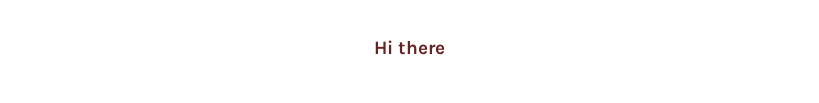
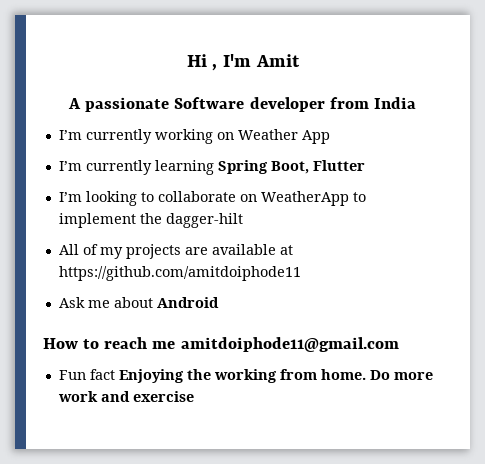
[398,40,446,55] there -> [212,54,300,71] [68,97,416,112] [58,129,330,144] [58,160,365,175] [58,191,366,206] [58,213,243,228] [58,244,293,259] [58,266,301,281] [58,297,219,308] [43,337,399,352] [58,369,433,383] [57,391,194,402] , I'm Amit // A passionate Software developer from India // I’m currently working on Weather App // I’m currently learning Spring Boot, Flutter // I’m looking to collaborate on WeatherApp to implement the dagger-hilt // All of my projects are available at https://github.com/amitdoiphode11 // Ask me about Android // How to reach me amitdoiphode11@gmail.com // Fun fact Enjoying the working from home. Do more work and exercise

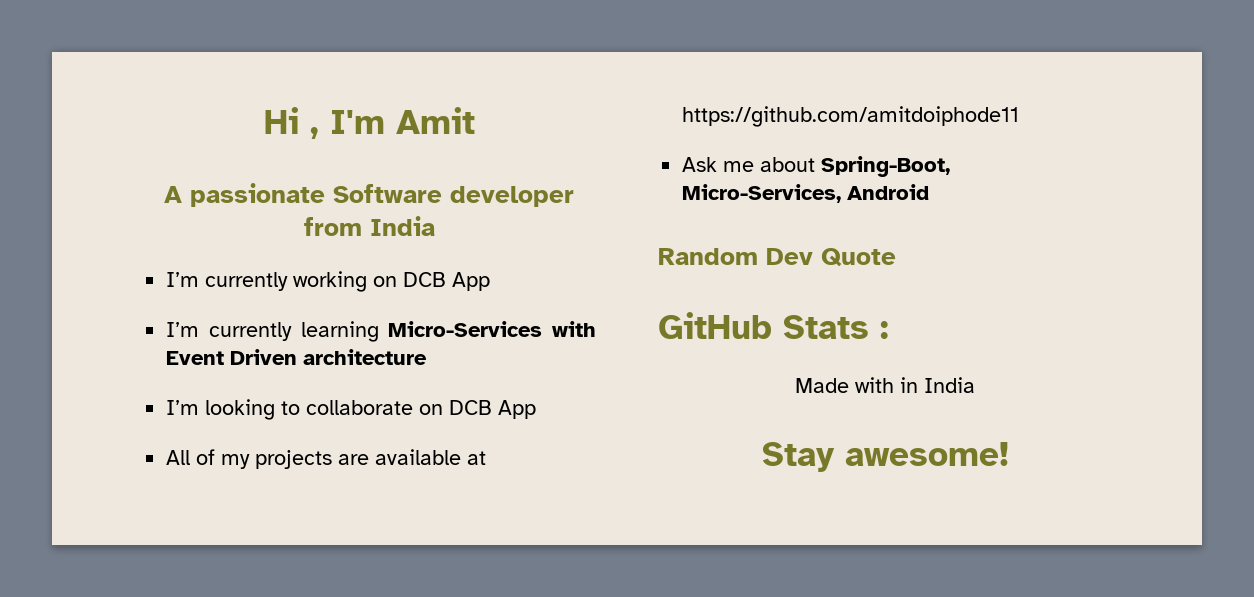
[237,129,298,140] Weather -> [403,272,447,287] DCB
[217,160,365,174] Spring Boot, Flutter -> [388,321,596,337] [166,349,428,365] Micro-Services with Event Driven architecture
[260,191,366,206] [58,213,243,228] WeatherApp to implement the dagger-hilt -> [449,400,537,419] DCB App
(153, 302) none -> [821,156,951,177] [682,184,842,203] Spring-Boot, Micro-Services,
[43,337,399,352] [58,369,433,383] [57,391,194,402] How to reach me amitdoiphode11@gmail.com // Fun fact Enjoying the working from home. Do more work and exercise -> [658,248,896,267] [658,312,889,339] [795,377,975,393] [761,442,1009,472] Random Dev Quote // GitHub Stats : // Made with in India // Stay awesome!

